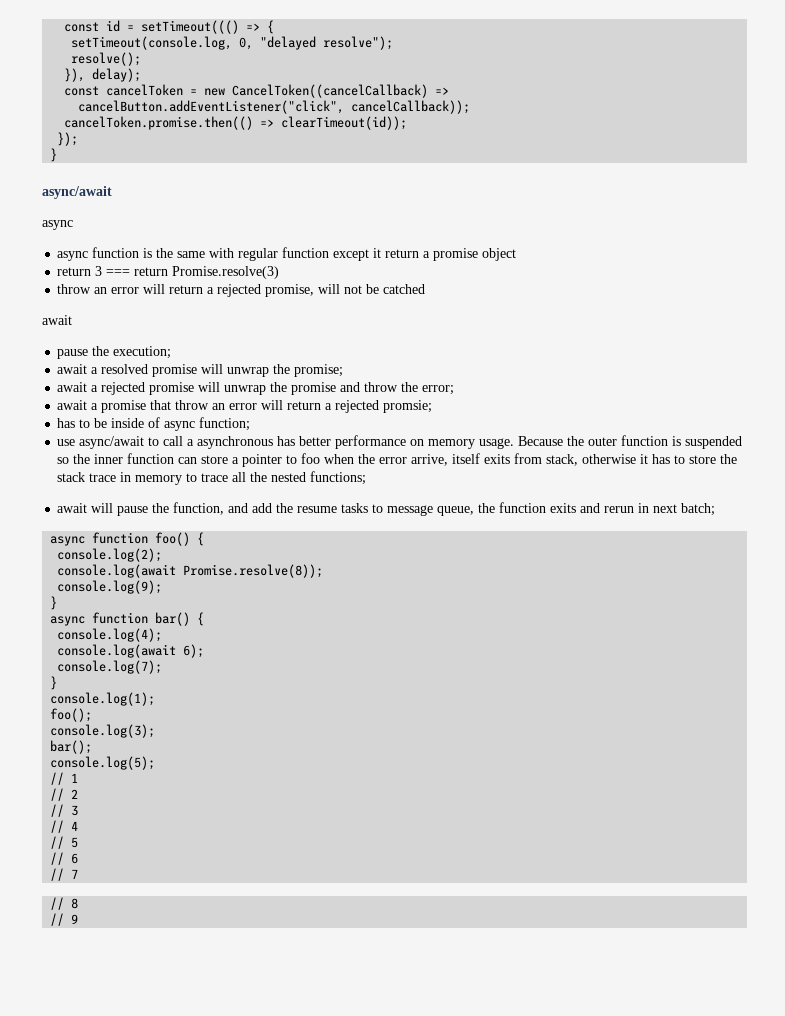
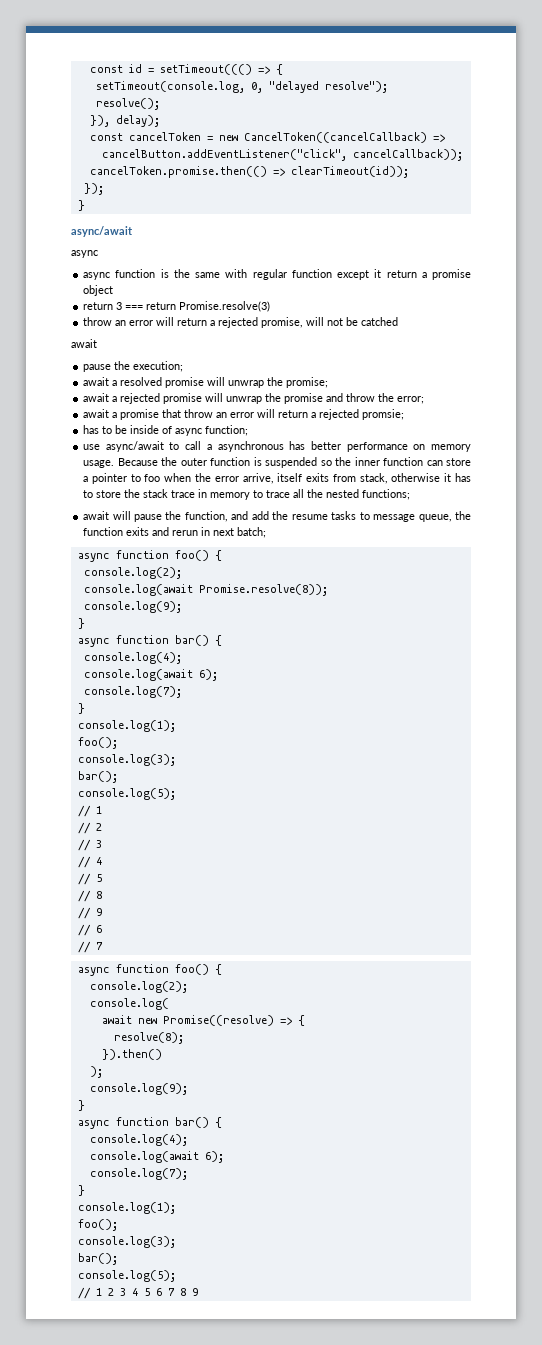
(79, 842) none -> [77,890,102,902] [77,907,102,919] // // 8 // // 9
[50,897,79,910] [50,913,65,926] // 8 // // -> [77,964,222,976] [89,981,188,993] [89,998,169,1010] [101,1015,305,1026] [113,1032,184,1044] [101,1049,162,1060] [89,1066,103,1078] [89,1083,188,1095] [77,1100,85,1111] [77,1117,222,1129] [89,1134,188,1146] [89,1151,224,1163] [89,1168,188,1180] [77,1185,85,1196] [77,1202,176,1214] [77,1219,118,1231] [77,1236,176,1248] [77,1253,118,1265] [77,1270,176,1282] [77,1287,186,1299] async function foo() { // console.log(2); // console.log( // await new Promise((resolve) => { // resolve(8); // }).then() // ); // console.log(9); // } // async function bar() { // console.log(4); // console.log(await 6); // console.log(7); // } // console.log(1); // foo(); // console.log(3); // bar(); // console.log(5); // // 1 2 3 4 5 6 7 8

